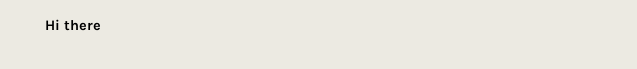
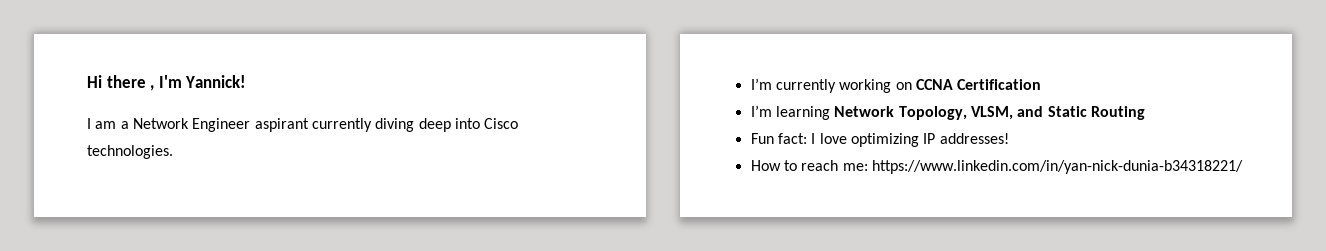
(101, 25) none -> [150,75,247,91] [87,118,519,132] [87,145,173,159] [750,78,1042,93] [750,105,1145,120] [750,133,1009,147] [750,160,1243,174] , I'm Yannick! // I am a Network Engineer aspirant currently diving deep into Cisco technologies. // I’m currently working on CCNA Certification // I’m learning Network Topology, VLSM, and Static Routing // Fun fact: I love optimizing IP addresses! // How to reach me: https://www.linkedin.com/in/yan-nick-dunia-b34318221/

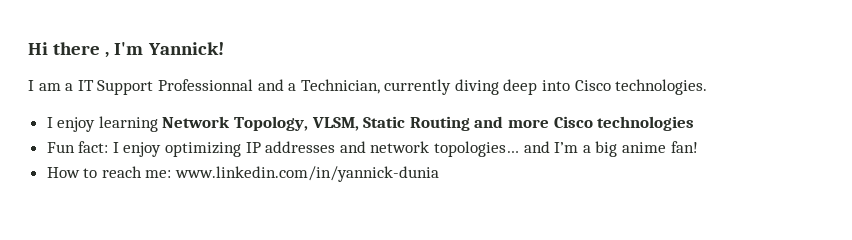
[132,118,309,132] Network Engineer aspirant -> [77,79,380,95] IT Support Professionnal and a Technician,
[750,78,1042,93] [750,105,772,117] I’m currently working on CCNA Certification // I’m -> [46,117,96,132] I enjoy
[1017,106,1044,117] and -> (359, 124) none
(1145, 113) none -> [474,116,695,131] and more Cisco technologies
[819,133,847,144] love -> [123,142,162,157] enjoy
[939,133,1009,144] addresses! -> [265,141,698,157] addresses and network topologies… and I’m a big anime fan!
[871,160,1243,174] https://www.linkedin.com/in/yan-nick-dunia-b34318221/ -> [175,166,440,182] www.linkedin.com/in/yannick-dunia

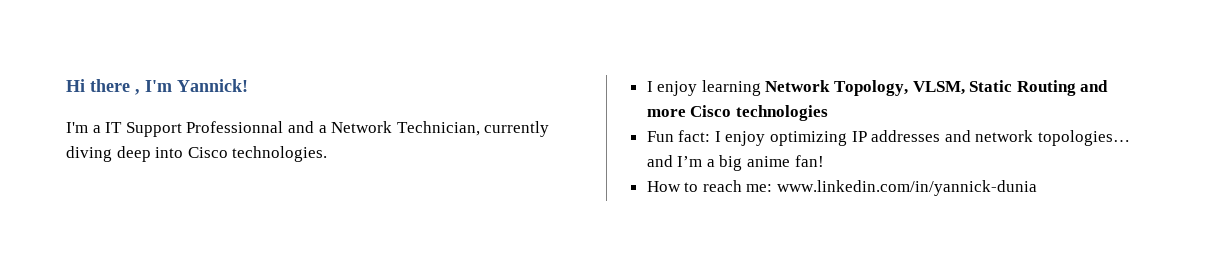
[28,80,61,91] I am -> [66,122,88,133] I'm
(297, 87) none -> [331,121,393,133] Network

